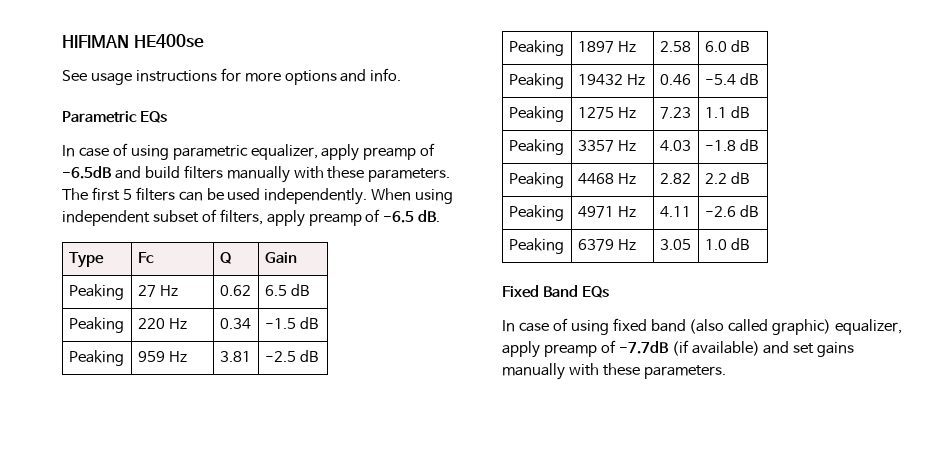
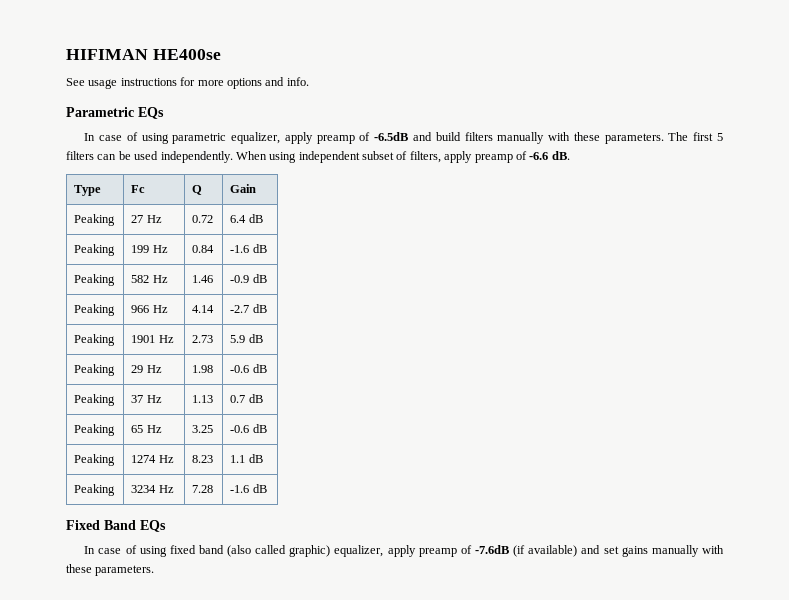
[383,211,415,223] -6.5 -> [529,152,549,160] -6.6
[219,285,251,296] [264,284,309,296] [68,317,124,333] [137,318,187,329] [219,318,251,329] [264,317,318,329] [68,350,124,366] [137,351,187,362] [219,351,251,362] [264,350,318,362] [508,40,564,56] [577,41,636,53] [659,41,691,52] [704,40,749,52] [508,73,564,89] [577,74,645,85] [659,74,691,85] [704,73,758,85] [508,106,564,122] [577,107,636,119] [659,107,691,119] 0.62 | 6.5 dB // Peaking | 220 Hz | 0.34 | -1.5 dB // Peaking | 959 Hz | 3.81 | -2.5 dB // Peaking | 1897 Hz | 2.58 | 6.0 dB // Peaking | 19432 Hz | 0.46 | -5.4 dB // Peaking | 1275 Hz | 7.23 -> [192,215,214,223] [230,214,263,223] [74,244,116,256] [131,245,168,253] [192,245,215,253] [230,244,267,253] [74,274,116,286] [131,275,168,283] [192,275,214,283] [230,274,267,283] [74,304,116,316] [131,305,168,313] [192,305,215,313] [230,304,267,313] [74,334,116,346] [131,335,174,343] [192,335,214,343] [230,334,263,343] [74,364,116,376] [131,365,162,373] [192,365,214,373] [230,364,267,373] [74,394,116,406] [131,395,162,403] [192,395,214,403] [230,394,263,403] [74,424,116,436] [131,425,162,433] [192,425,214,433] [230,424,267,433] [74,454,116,466] [131,455,174,463] [192,455,214,463] 0.72 | 6.4 dB // Peaking | 199 Hz | 0.84 | -1.6 dB // Peaking | 582 Hz | 1.46 | -0.9 dB // Peaking | 966 Hz | 4.14 | -2.7 dB // Peaking | 1901 Hz | 2.73 | 5.9 dB // Peaking | 29 Hz | 1.98 | -0.6 dB // Peaking | 37 Hz | 1.13 | 0.7 dB // Peaking | 65 Hz | 3.25 | -0.6 dB // Peaking | 1274 Hz | 8.23
[577,140,636,152] [659,140,691,151] [704,139,758,151] [508,172,564,188] [577,173,636,184] [659,173,691,184] [704,172,749,184] [508,205,564,221] [577,206,636,218] [659,206,691,217] [704,205,758,217] [508,238,564,254] [577,239,636,251] [659,239,691,250] [704,239,727,250] 3357 Hz | 4.03 | -1.8 dB // Peaking | 4468 Hz | 2.82 | 2.2 dB // Peaking | 4971 Hz | 4.11 | -2.6 dB // Peaking | 6379 Hz | 3.05 | 1.0 -> [131,485,174,493] [192,485,214,493] [230,485,250,493] 3234 Hz | 7.28 | -1.6
[618,341,669,354] -7.7dB -> [475,545,510,554] -7.6dB

